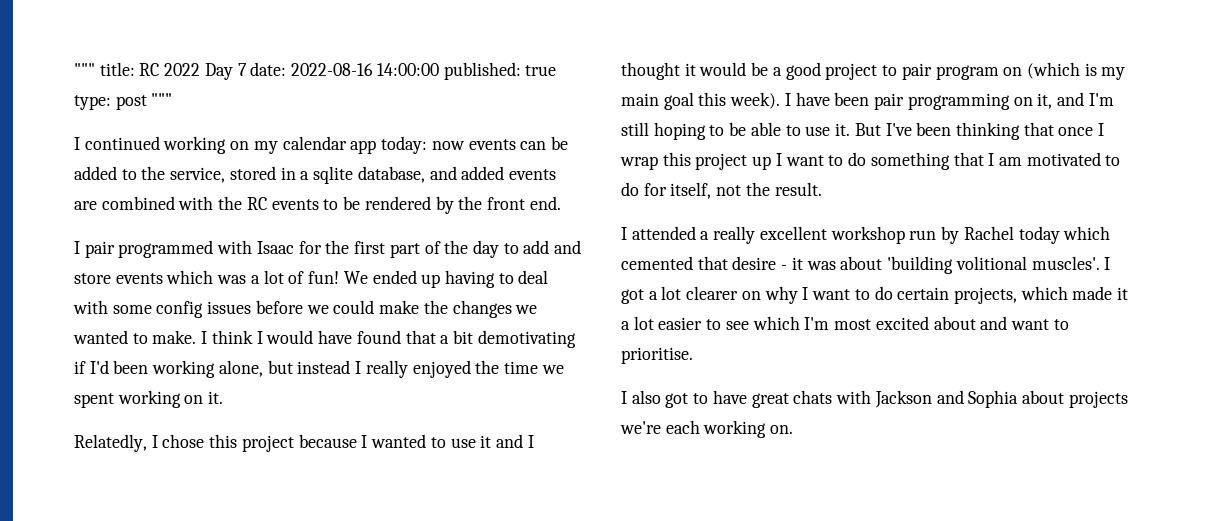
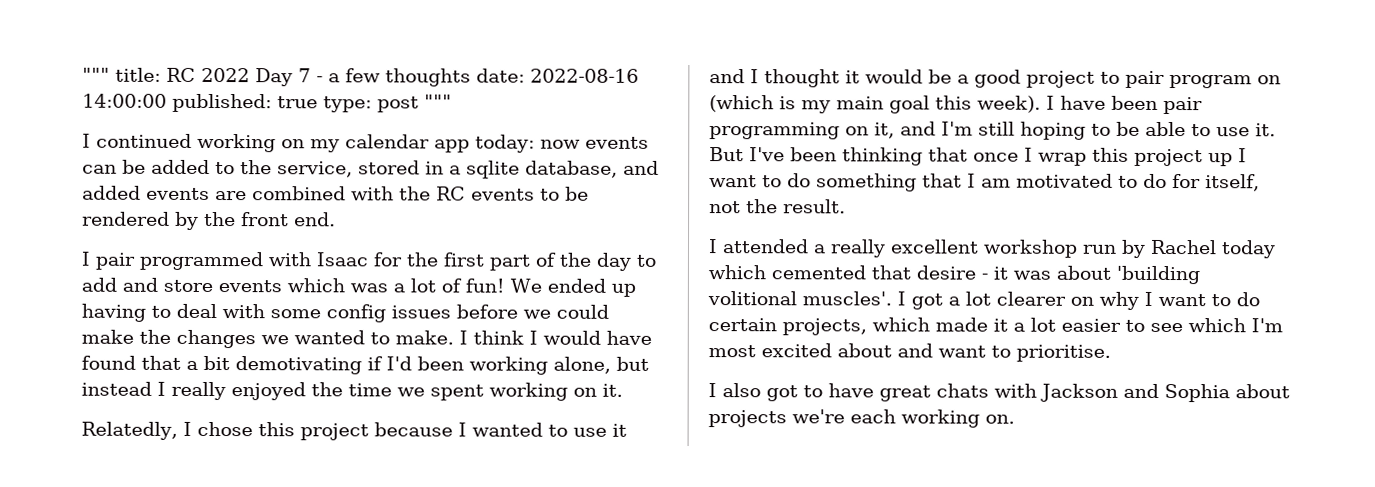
(247, 69) none -> [316,68,471,87] - a few thoughts

